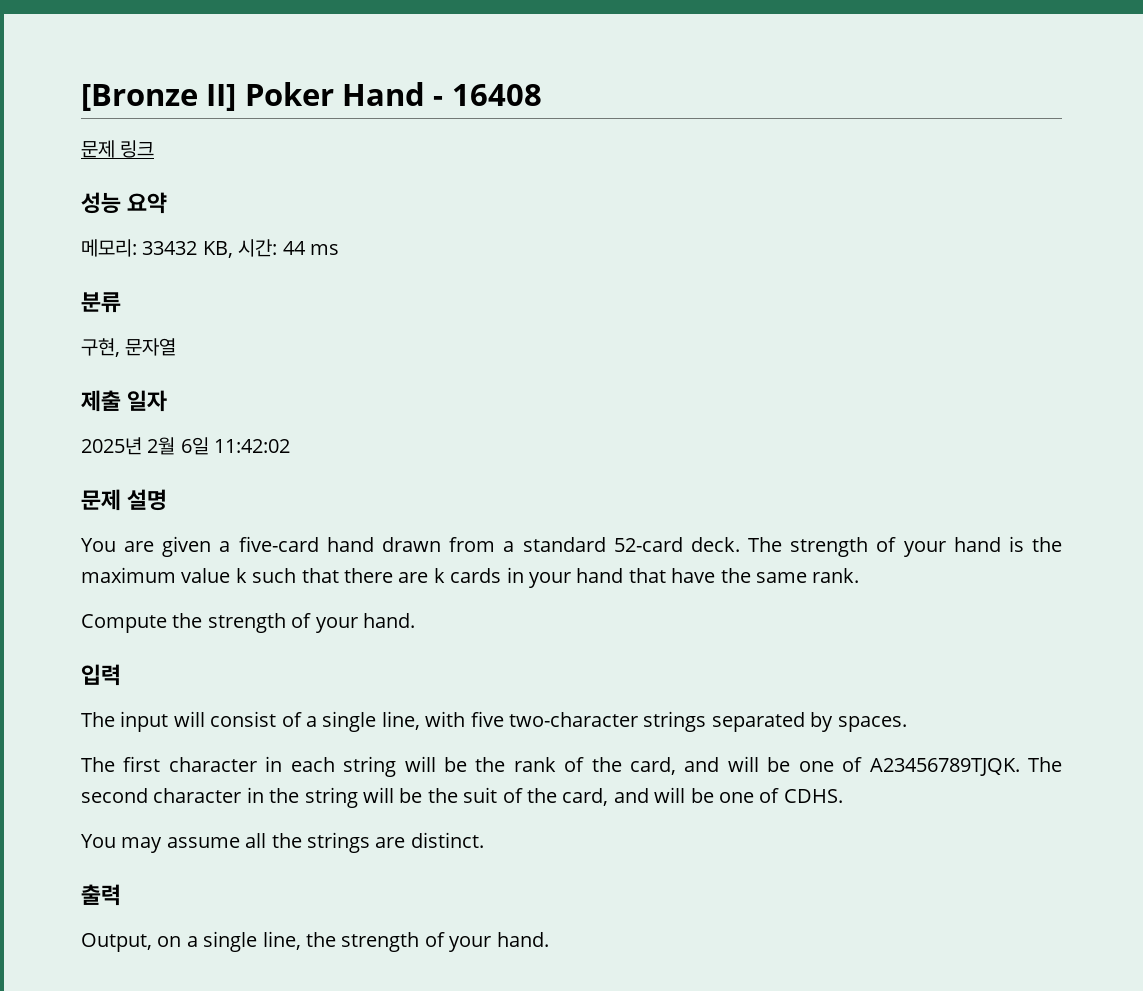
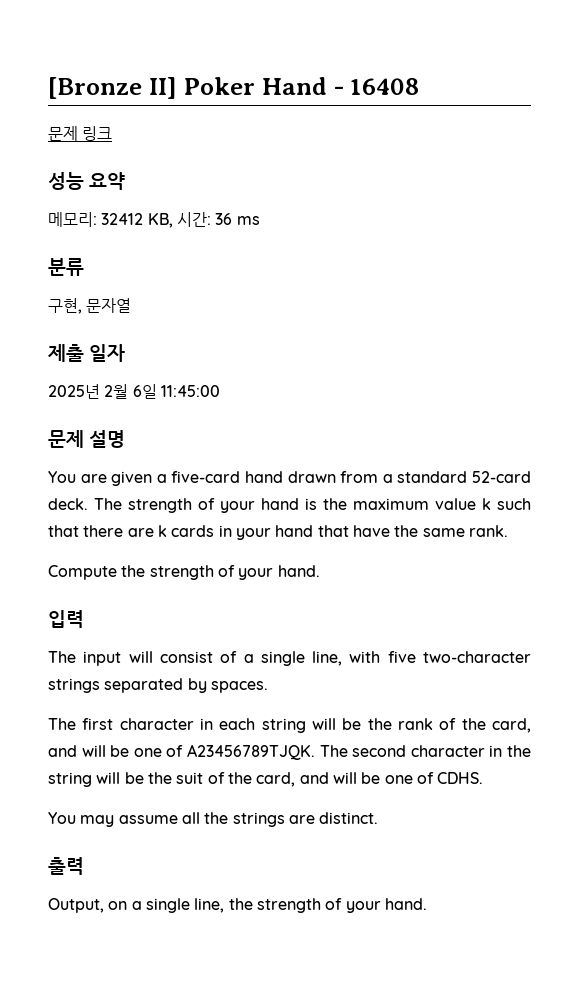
[142,241,198,255] 33432 -> [101,213,144,225] 32412
[282,241,306,255] 44 -> [215,213,233,225] 36
[214,439,291,453] 11:42:02 -> [160,385,220,397] 11:45:00

